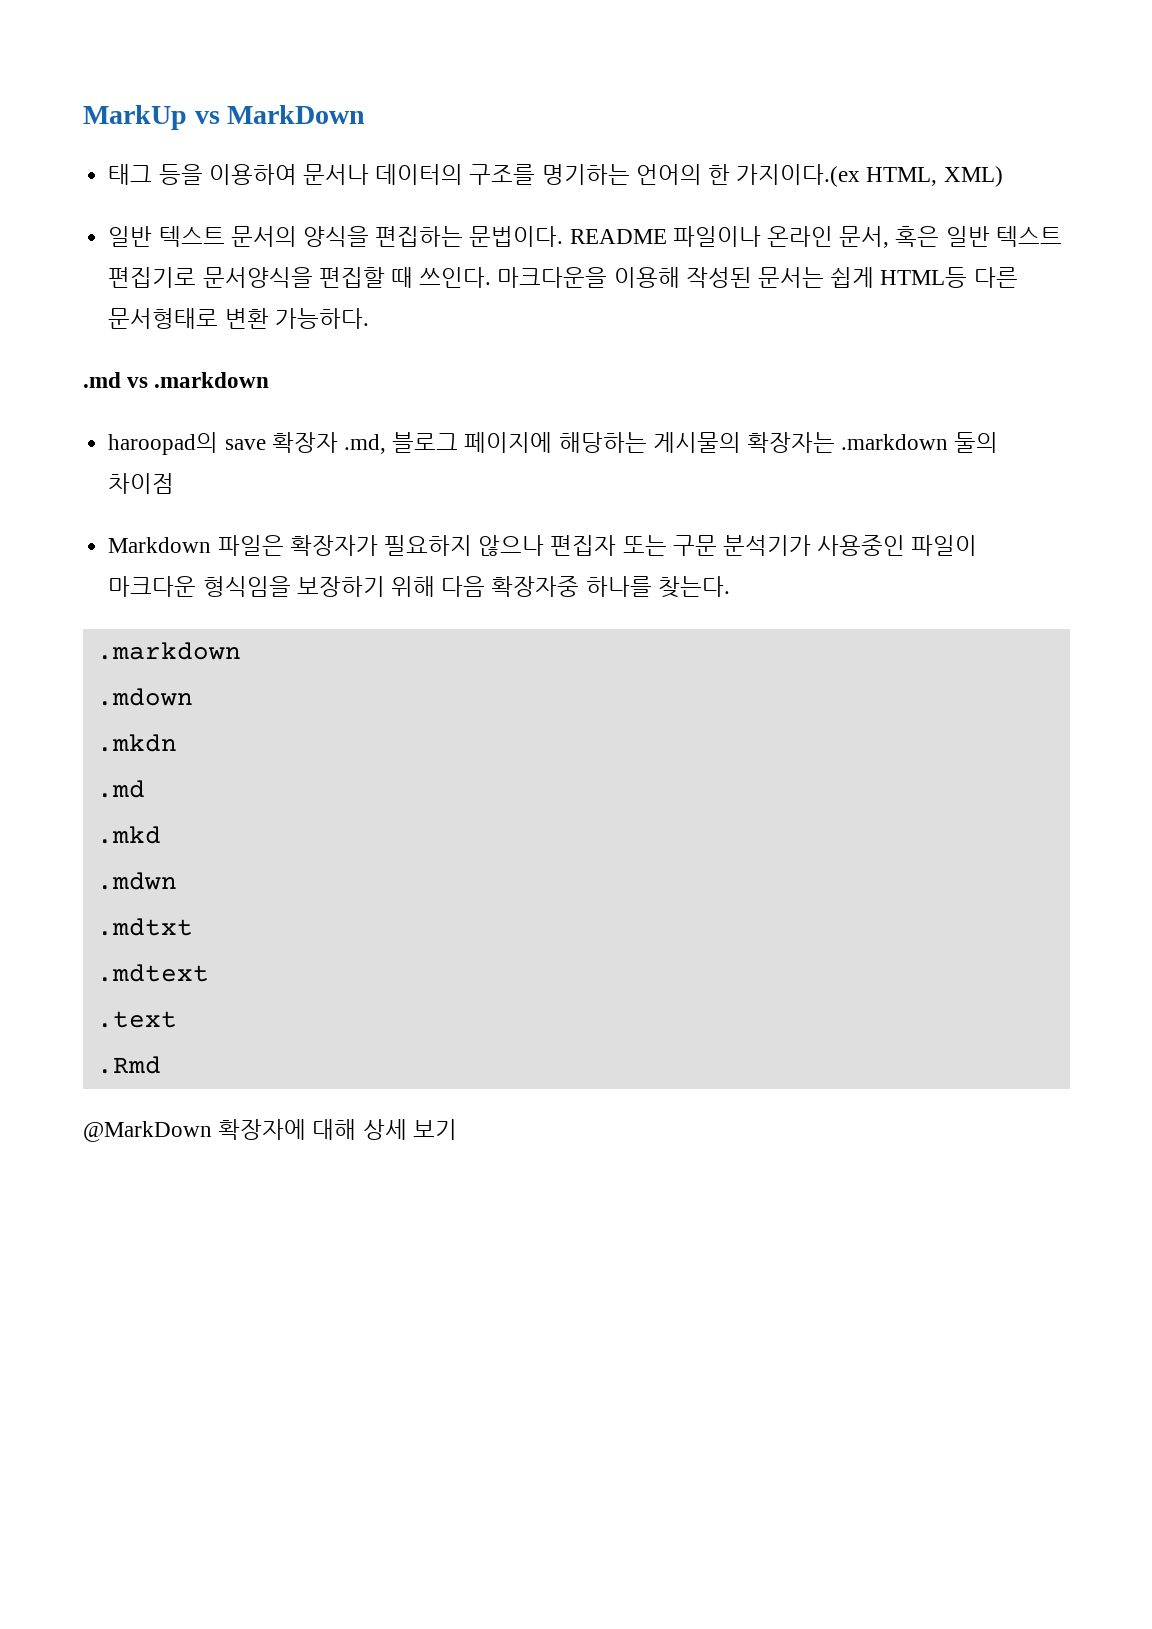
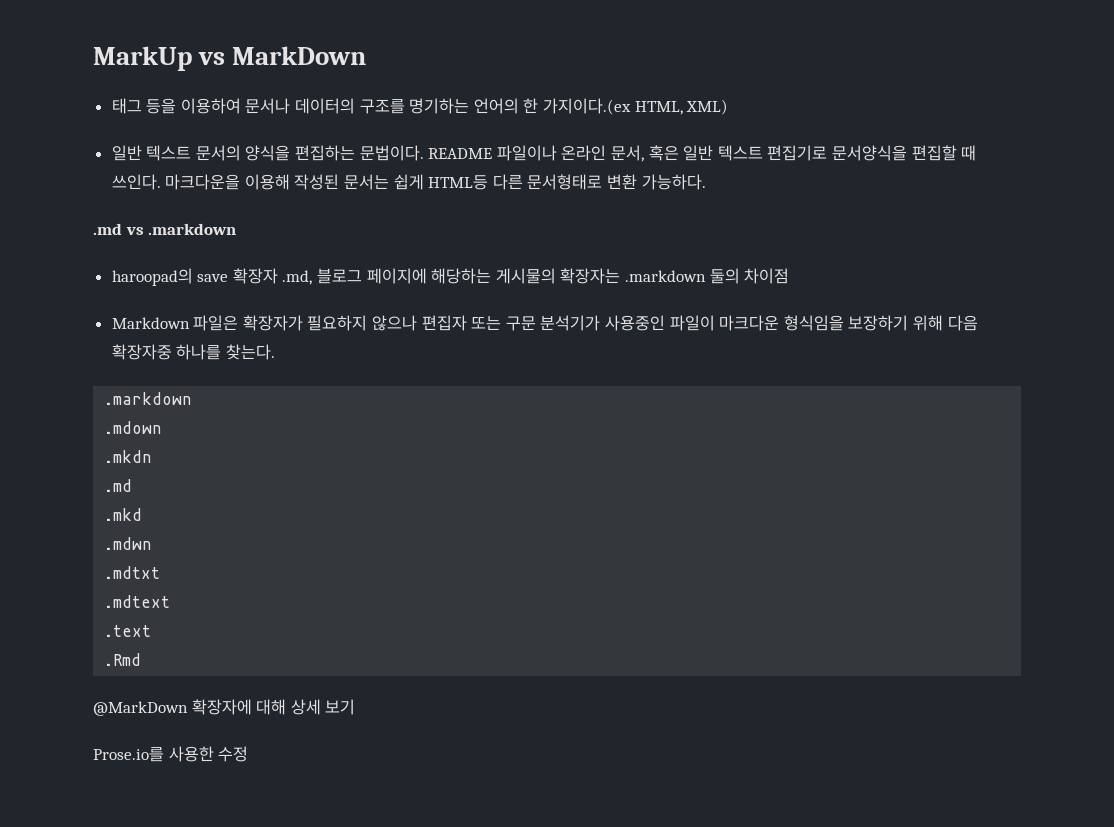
(457, 1129) none -> [93,746,249,762] // Prose.io를 사용한 수정

